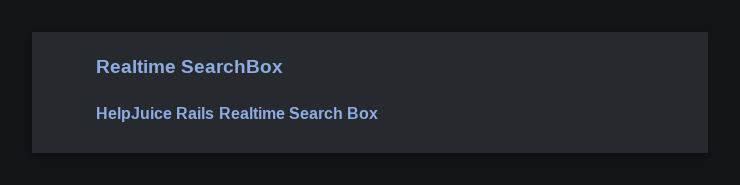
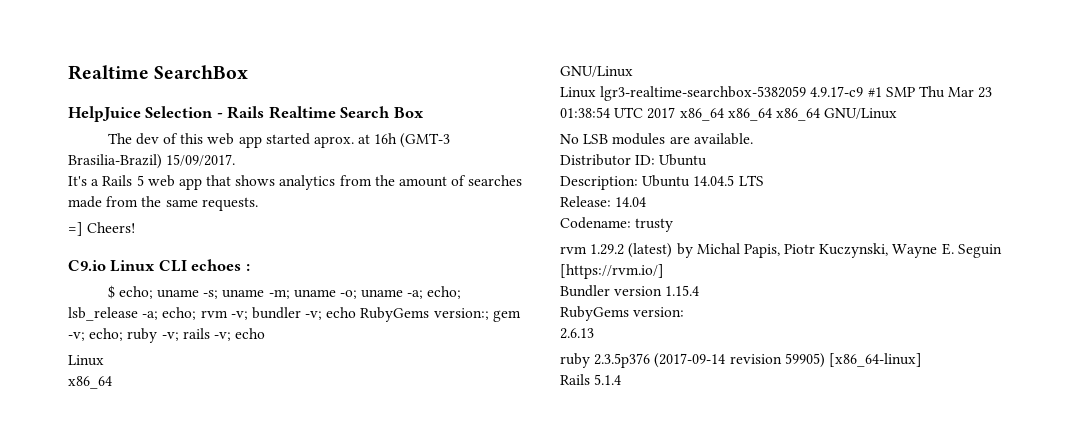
(172, 114) none -> [145,106,223,118] Selection -
(379, 113) none -> [107,133,451,148] [68,154,236,169] [68,175,523,190] [68,196,258,211] [68,222,136,236] [68,259,250,272] [107,285,462,299] [68,307,521,322] [68,328,266,343] [68,355,104,366] [68,376,112,389] [560,66,633,77] [560,86,993,101] [560,107,898,121] [560,133,753,145] [560,154,708,166] [560,175,764,190] [560,196,647,207] [560,217,674,232] [560,243,1002,258] [560,264,664,279] [560,285,700,297] [560,306,685,321] [560,328,594,339] [560,353,922,368] [560,374,622,385] // The dev of this web app started aprox. at 16h (GMT-3 Brasilia-Brazil) 15/09/2017. // It's a Rails 5 web app that shows analytics from the amount of searches made from the same requests. // =] Cheers! // C9.io Linux CLI echoes : // $ echo; uname -s; uname -m; uname -o; uname -a; echo; lsb_release -a; echo; rvm -v; bundler -v; echo RubyGems version:; gem -v; echo; ruby -v; rails -v; echo // Linux // x86_64 // GNU/Linux // Linux lgr3-realtime-searchbox-5382059 4.9.17-c9 #1 SMP Thu Mar 23 01:38:54 UTC 2017 x86_64 x86_64 x86_64 GNU/Linux // No LSB modules are available. // Distributor ID: Ubuntu // Description: Ubuntu 14.04.5 LTS // Release: 14.04 // Codename: trusty // rvm 1.29.2 (latest) by Michal Papis, Piotr Kuczynski, Wayne E. Seguin [https://rvm.io/] // Bundler version 1.15.4 // RubyGems version: // 2.6.13 // ruby 2.3.5p376 (2017-09-14 revision 59905) [x86_64-linux] // Rails 5.1.4

